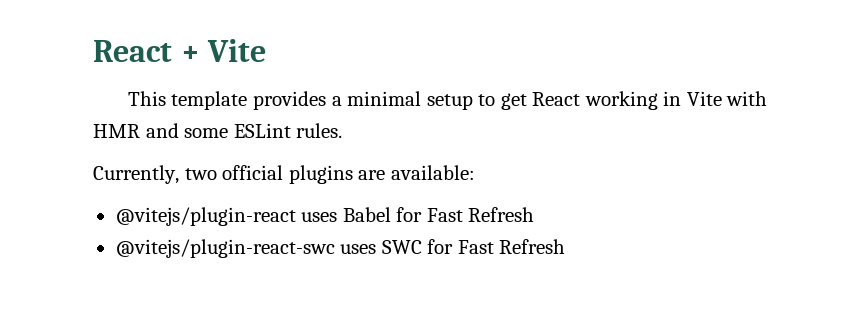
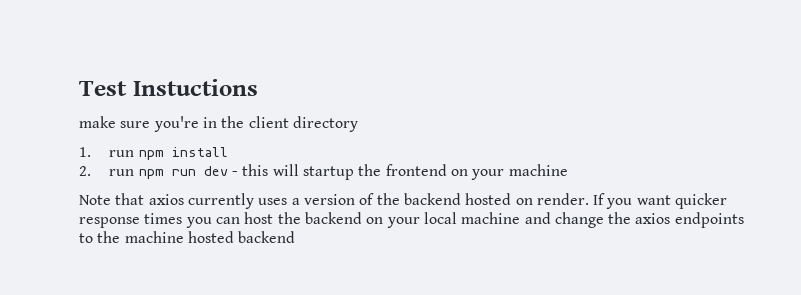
[93,39,267,62] [127,91,768,110] [93,123,343,138] [93,165,475,184] [115,207,535,226] [115,239,566,258] React + Vite // This template provides a minimal setup to get React working in Vite with HMR and some ESLint rules. // Currently, two official plugins are available: // @vitejs/plugin-react uses Babel for Fast Refresh // @vitejs/plugin-react-swc uses SWC for Fast Refresh -> [79,79,258,96] [79,116,358,132] [79,147,228,160] [79,164,568,180] [79,193,728,209] [79,212,744,228] [79,231,296,243] Test Instuctions // make sure you're in the client directory // 1. run npm install // 2. run npm run dev - this will startup the frontend on your machine // Note that axios currently uses a version of the backend hosted on render. If you want quicker response times you can host the backend on your local machine and change the axios endpoints to the machine hosted backend

